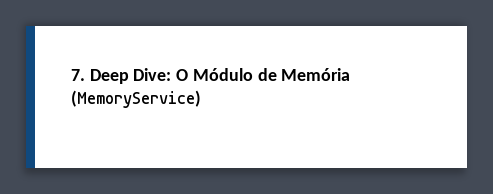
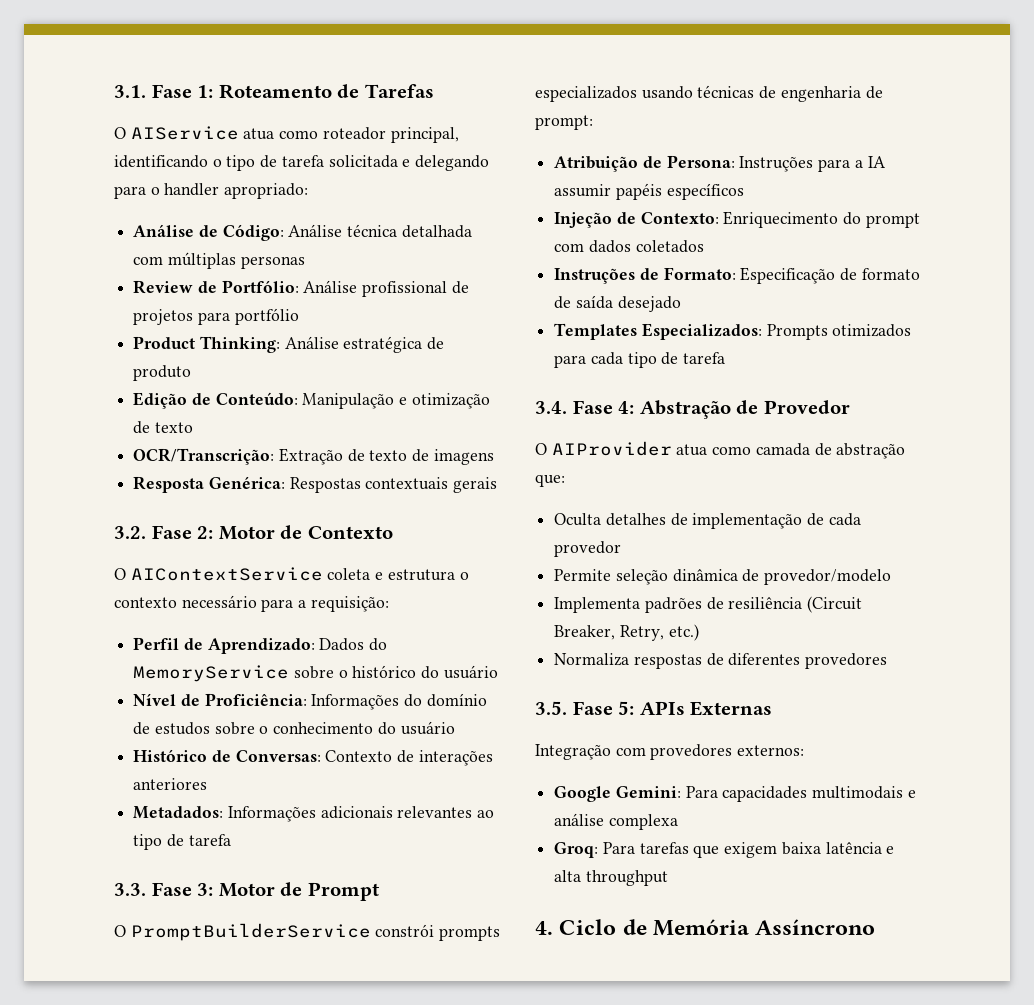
[71,68,253,84] 7. Deep Dive: O Módulo -> [114,84,434,99] [114,126,459,143] [114,155,490,171] [114,183,309,199] [133,224,472,241] [133,252,305,269] [133,280,469,297] [133,308,299,325] [133,336,445,353] [133,365,192,381] [133,392,490,409] [133,421,193,434] [133,448,494,465] [133,476,498,493] [114,525,393,540] [114,567,469,581] [114,595,389,612] [133,637,388,654] [133,665,498,682] [133,693,487,710] [133,721,455,735] [133,749,493,766] [133,778,208,790] [133,806,495,822] [133,834,231,850] [114,882,379,901] [114,923,501,941] [535,85,883,102] [535,115,593,130] [554,155,886,172] [554,183,744,200] [554,211,920,228] [554,240,704,253] [554,267,920,284] [554,295,681,312] [554,323,912,340] [554,352,726,368] [535,400,850,419] [535,441,906,459] [535,474,565,487] [554,513,861,529] [554,541,622,557] [554,569,892,585] [554,596,863,613] [554,624,699,641] [554,653,888,669] [535,701,773,716] [535,744,805,760] [554,786,916,802] [554,813,678,830] [554,842,895,858] [554,870,668,886] [535,919,617,935] 3.1. Fase 1: Roteamento de Tarefas // O AIService atua como roteador principal, identificando o tipo de tarefa solicitada e delegando para o handler apropriado: // Análise de Código: Análise técnica detalhada com múltiplas personas // Review de Portfólio: Análise profissional de projetos para portfólio // Product Thinking: Análise estratégica de produto // Edição de Conteúdo: Manipulação e otimização de texto // OCR/Transcrição: Extração de texto de imagens // Resposta Genérica: Respostas contextuais gerais // 3.2. Fase 2: Motor de Contexto // O AIContextService coleta e estrutura o contexto necessário para a requisição: // Perfil de Aprendizado: Dados do MemoryService sobre o histórico do usuário // Nível de Proficiência: Informações do domínio de estudos sobre o conhecimento do usuário // Histórico de Conversas: Contexto de interações anteriores // Metadados: Informações adicionais relevantes ao tipo de tarefa // 3.3. Fase 3: Motor de Prompt // O PromptBuilderService constrói prompts especializados usando técnicas de engenharia de prompt: // Atribuição de Persona: Instruções para a IA assumir papéis específicos // Injeção de Contexto: Enriquecimento do prompt com dados coletados // Instruções de Formato: Especificação de formato de saída desejado // Templates Especializados: Prompts otimizados para cada tipo de tarefa // 3.4. Fase 4: Abstração de Provedor // O AIProvider atua como camada de abstração que: // Oculta detalhes de implementação de cada provedor // Permite seleção dinâmica de provedor/modelo // Implementa padrões de resiliência (Circuit Breaker, Retry, etc.) // Normaliza respostas de diferentes provedores // 3.5. Fase 5: APIs Externas // Integração com provedores externos: // Google Gemini: Para capacidades multimodais e análise complexa // Groq: Para tarefas que exigem baixa latência e alta throughput // 4. Ciclo
[71,90,201,108] (MemoryService) -> [755,919,876,935] Assíncrono

